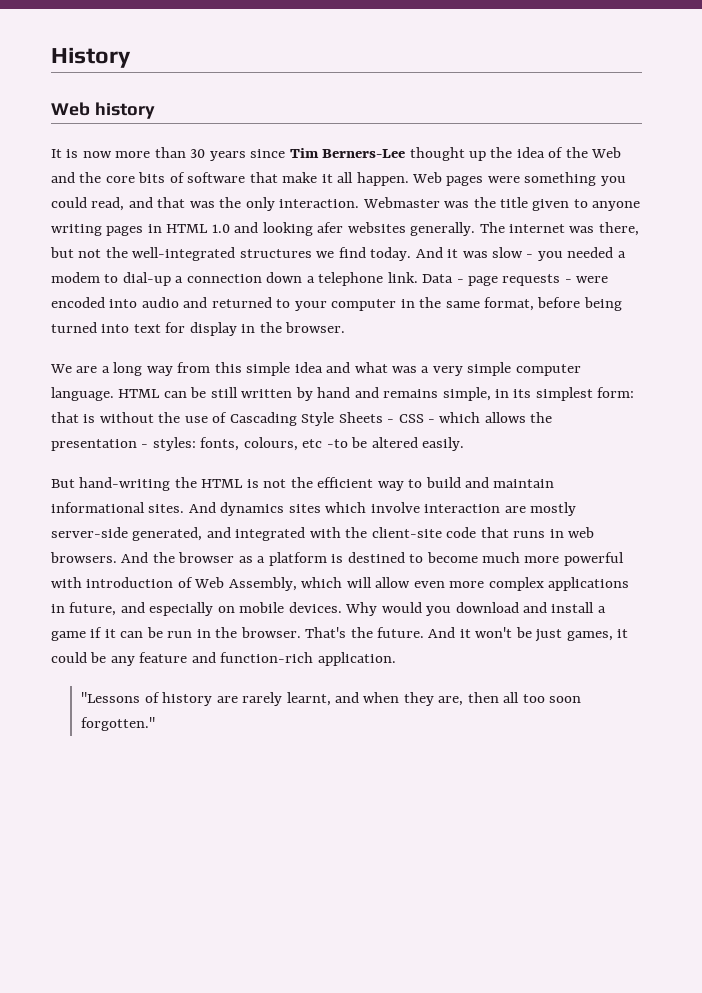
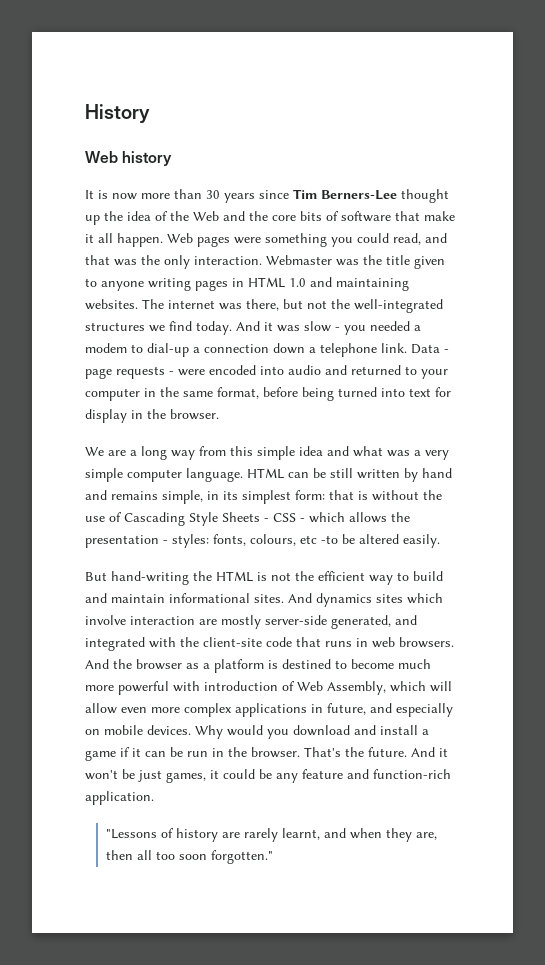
[262,222,476,236] looking afer websites generally. -> [336,278,409,291] [85,299,138,310] maintaining websites.

